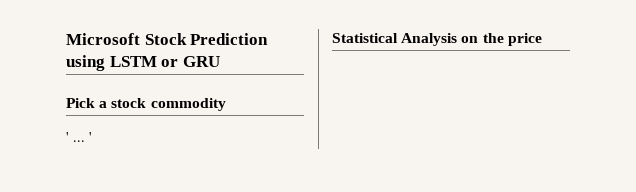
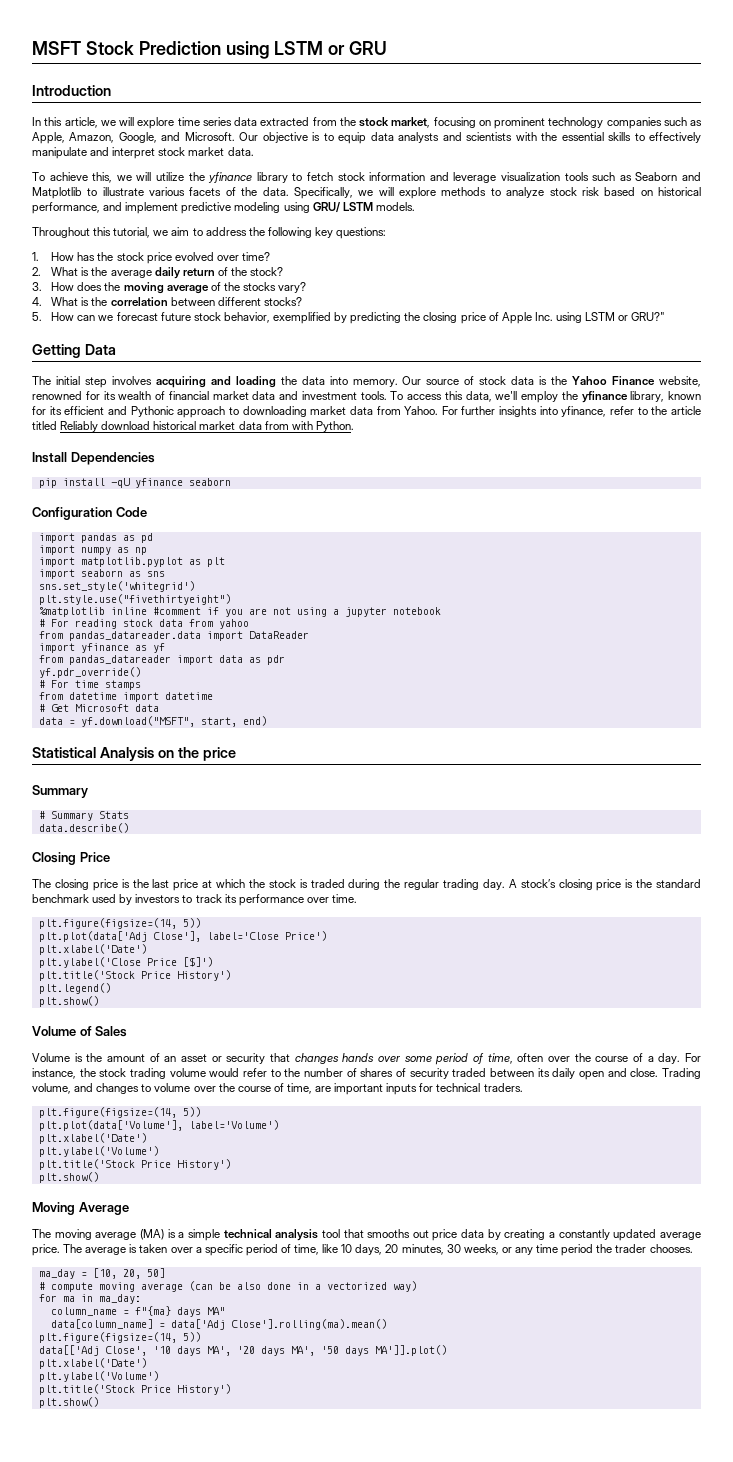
[66,33,140,45] Microsoft -> [32,41,81,55] MSFT
[66,98,226,111] [66,132,92,142] Pick a stock commodity // ' ... ' -> [32,85,111,96] [32,117,702,129] [32,132,701,144] [32,147,254,159] [32,172,702,183] [32,187,701,199] [32,202,415,214] [32,227,387,239] [32,252,270,264] [32,267,284,279] [32,282,307,294] [32,297,302,306] [32,312,666,324] [32,344,116,358] [32,376,701,388] [32,391,701,403] [32,406,701,418] [32,421,354,432] [32,452,155,465] [38,478,231,488] [32,507,147,520] [38,533,153,543] [38,545,147,555] [38,557,225,567] [38,569,165,579] [38,581,195,592] [38,594,231,605] [38,607,441,617] [38,619,249,629] [38,631,309,641] [38,643,165,653] [38,655,285,665] [38,667,141,678] [38,680,141,690] [38,692,213,702] [38,704,159,712] [38,716,267,727] Introduction // In this article, we will explore time series data extracted from the stock market, focusing on prominent technology companies such as Apple, Amazon, Google, and Microsoft. Our objective is to equip data analysts and scientists with the essential skills to effectively manipulate and interpret stock market data. // To achieve this, we will utilize the yfinance library to fetch stock information and leverage visualization tools such as Seaborn and Matplotlib to illustrate various facets of the data. Specifically, we will explore methods to analyze stock risk based on historical performance, and implement predictive modeling using GRU/ LSTM models. // Throughout this tutorial, we aim to address the following key questions: // 1. How has the stock price evolved over time? // 2. What is the average daily return of the stock? // 3. How does the moving average of the stocks vary? // 4. What is the correlation between different stocks? // 5. How can we forecast future stock behavior, exemplified by predicting the closing price of Apple Inc. using LSTM or GRU?" // Getting Data // The initial step involves acquiring and loading the data into memory. Our source of stock data is the Yahoo Finance website, renowned for its wealth of financial market data and investment tools. To access this data, we'll employ the yfinance library, known for its efficient and Pythonic approach to downloading market data from Yahoo. For further insights into yfinance, refer to the article titled Reliably download historical market data from with Python. // Install Dependencies // pip install -qU yfinance seaborn // Configuration Code // import pandas as pd // import numpy as np // import matplotlib.pyplot as plt // import seaborn as sns // sns.set_style('whitegrid') // plt.style.use("fivethirtyeight") // %matplotlib inline #comment if you are not using a jupyter notebook // # For reading stock data from yahoo // from pandas_datareader.data import DataReader // import yfinance as yf // from pandas_datareader import data as pdr // yf.pdr_override() // # For time stamps // from datetime import datetime // # Get Microsoft data // data = yf.download("MSFT", start, end)
(542, 39) none -> [32,785,88,798] [38,811,129,821] [38,823,129,833] [32,852,110,865] [32,879,701,891] [32,894,357,906] [38,918,201,929] [38,931,327,942] [38,944,147,955] [38,957,213,968] [38,970,231,981] [38,983,111,994] [38,996,99,1007] [32,1026,128,1037] [32,1053,701,1065] [32,1068,701,1080] [32,1083,523,1095] [38,1107,201,1118] [38,1120,279,1131] [38,1133,147,1144] [38,1146,159,1157] [38,1159,231,1170] [38,1172,99,1183] [32,1202,129,1215] [32,1229,701,1241] [32,1244,693,1256] [38,1268,165,1279] [38,1281,417,1292] [38,1294,141,1304] [50,1306,225,1317] [50,1319,387,1330] [38,1332,201,1343] [38,1345,447,1356] [38,1358,147,1369] [38,1371,159,1382] [38,1384,231,1395] [38,1397,99,1408] // Summary // # Summary Stats // data.describe() // Closing Price // The closing price is the last price at which the stock is traded during the regular trading day. A stock’s closing price is the standard benchmark used by investors to track its performance over time. // plt.figure(figsize=(14, 5)) // plt.plot(data['Adj Close'], label='Close Price') // plt.xlabel('Date') // plt.ylabel('Close Price [$]') // plt.title('Stock Price History') // plt.legend() // plt.show() // Volume of Sales // Volume is the amount of an asset or security that changes hands over some period of time, often over the course of a day. For instance, the stock trading volume would refer to the number of shares of security traded between its daily open and close. Trading volume, and changes to volume over the course of time, are important inputs for technical traders. // plt.figure(figsize=(14, 5)) // plt.plot(data['Volume'], label='Volume') // plt.xlabel('Date') // plt.ylabel('Volume') // plt.title('Stock Price History') // plt.show() // Moving Average // The moving average (MA) is a simple technical analysis tool that smooths out price data by creating a constantly updated average price. The average is taken over a specific period of time, like 10 days, 20 minutes, 30 weeks, or any time period the trader chooses. // ma_day = [10, 20, 50] // # compute moving average (can be also done in a vectorized way) // for ma in ma_day: // column_name = f"{ma} days MA" // data[column_name] = data['Adj Close'].rolling(ma).mean() // plt.figure(figsize=(14, 5)) // data[['Adj Close', '10 days MA', '20 days MA', '50 days MA']].plot() // plt.xlabel('Date') // plt.ylabel('Volume') // plt.title('Stock Price History') // plt.show()

